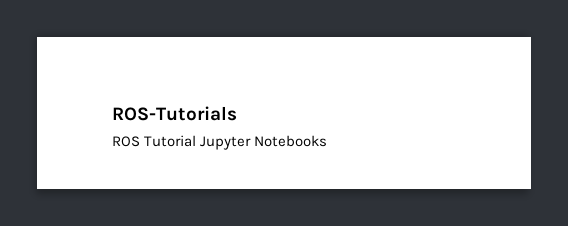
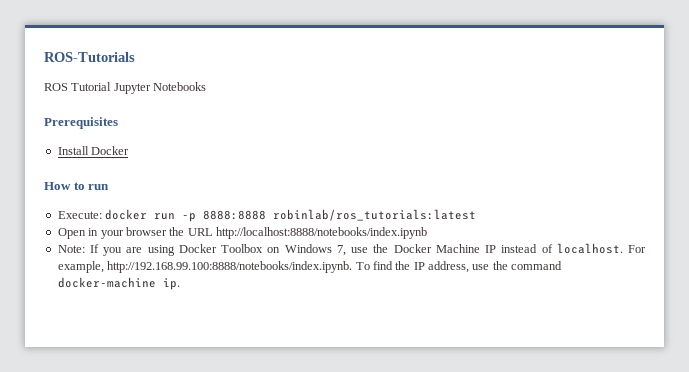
(328, 141) none -> [44,117,118,129] [57,146,130,155] [44,182,110,190] [57,209,477,222] [57,227,427,239] [57,243,646,256] [57,261,563,273] [57,277,180,290] // Prerequisites // Install Docker // How to run // Execute: docker run -p 8888:8888 robinlab/ros_tutorials:latest // Open in your browser the URL http://localhost:8888/notebooks/index.ipynb // Note: If you are using Docker Toolbox on Windows 7, use the Docker Machine IP instead of localhost. For example, http://192.168.99.100:8888/notebooks/index.ipynb. To find the IP address, use the command docker-machine ip.

